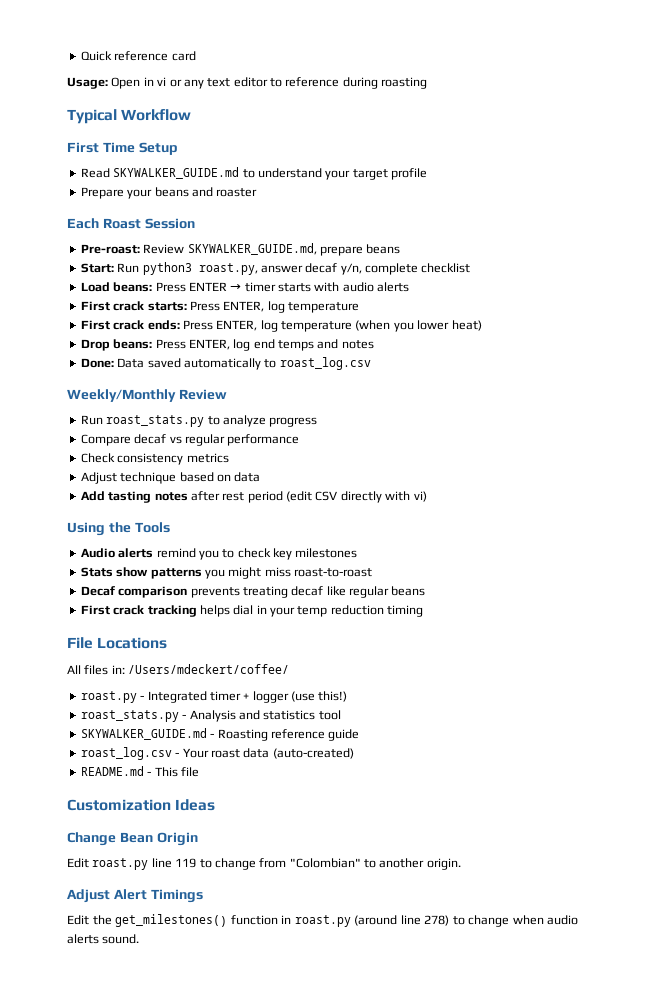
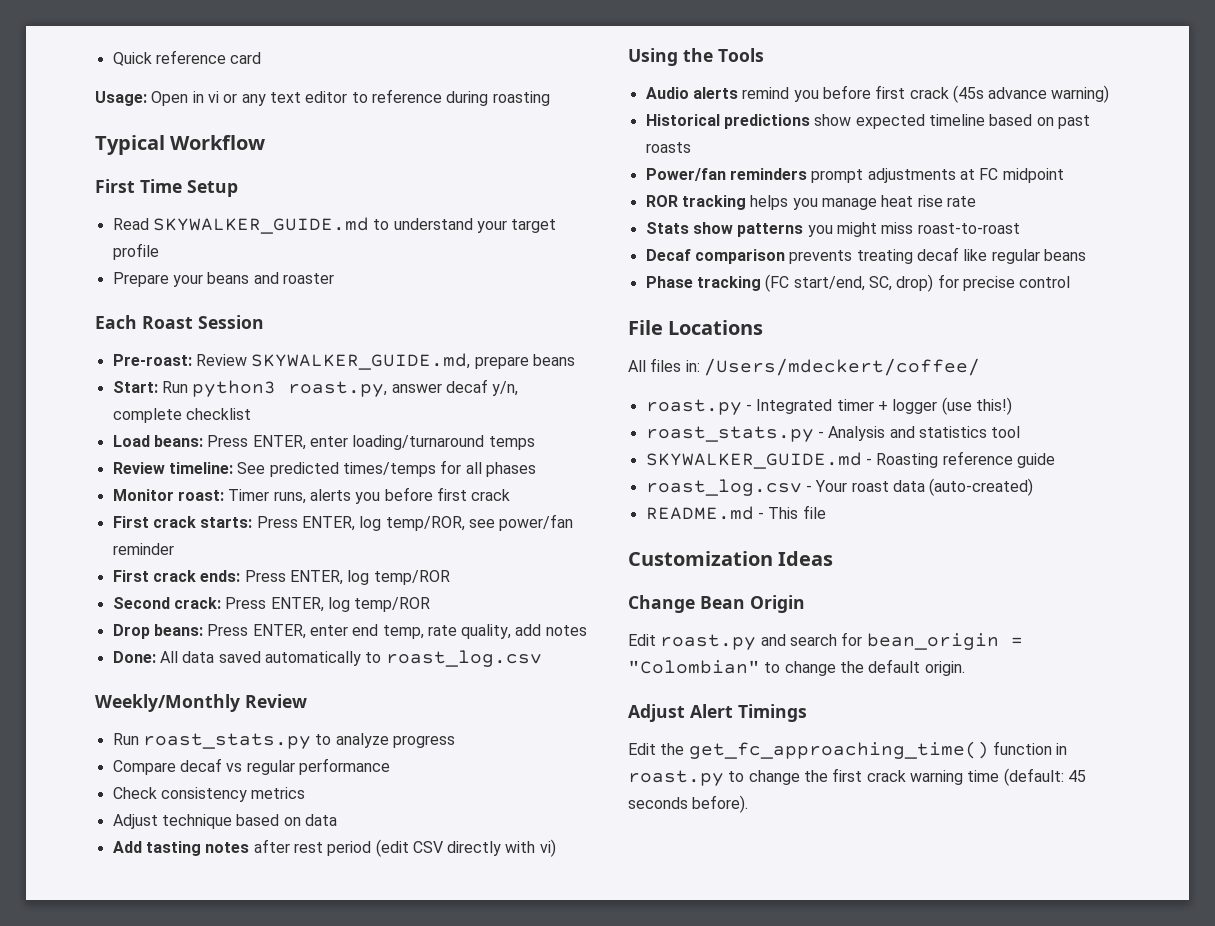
[188,282,410,292] ENTER → timer starts with audio alerts -> [252,435,535,450] [112,460,536,477] [112,487,511,504] ENTER, enter loading/turnaround temps // Review timeline: See predicted times/temps for all phases // Monitor roast: Timer runs, alerts you before first crack
[288,302,359,313] temperature -> [385,514,574,531] [112,543,174,555] temp/ROR, see power/fan reminder
[281,320,482,332] [80,339,339,351] temperature (when you lower heat) // Drop beans: Press ENTER, log end temps and -> [373,570,450,585] [112,597,431,612] [112,624,542,639] temp/ROR // Second crack: Press ENTER, log temp/ROR // Drop beans: Press ENTER, enter end temp, rate quality, add
[117,358,145,368] Data -> [159,651,215,663] All data
[222,548,358,560] to check key milestones -> [822,85,1110,103] [645,114,1090,129] [645,142,691,153] [645,168,1064,183] [645,195,976,210] before first crack (45s advance warning) // Historical predictions show expected timeline based on past roasts // Power/fan reminders prompt adjustments at FC midpoint // ROR tracking helps you manage heat rise rate
[80,605,424,617] First crack tracking helps dial in your temp reduction timing -> [645,274,1071,292] Phase tracking (FC start/end, SC, drop) for precise control
[151,858,425,870] line 119 to change from "Colombian" to another -> [760,632,1023,650] [628,659,921,676] and search for bean_origin = "Colombian" to change the default
[115,914,227,927] get_milestones() -> [688,741,989,759] get_fc_approaching_time()
[354,915,578,927] [67,934,140,944] (around line 278) to change when audio alerts sound. -> [728,768,1086,786] [628,795,749,813] to change the first crack warning time (default: 45 seconds before).

